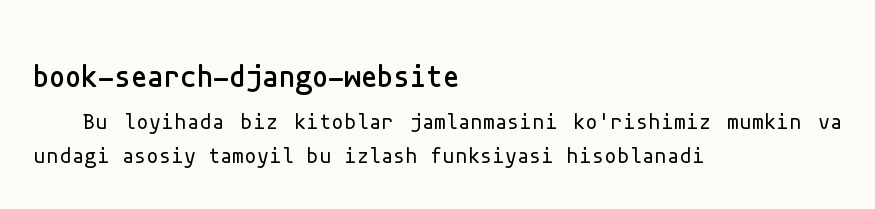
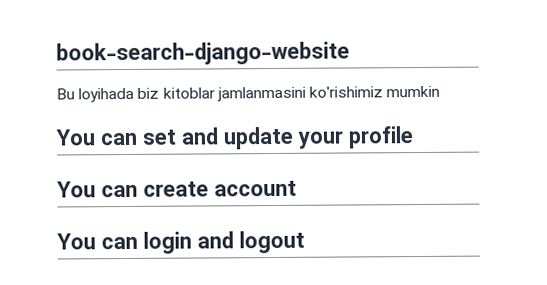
[818,118,842,129] [33,147,705,168] va undagi asosiy tamoyil bu izlash funksiyasi hisoblanadi -> [55,126,414,150] [56,180,297,198] [56,230,305,254] // You can set and update your profile // You can create account // You can login and logout

